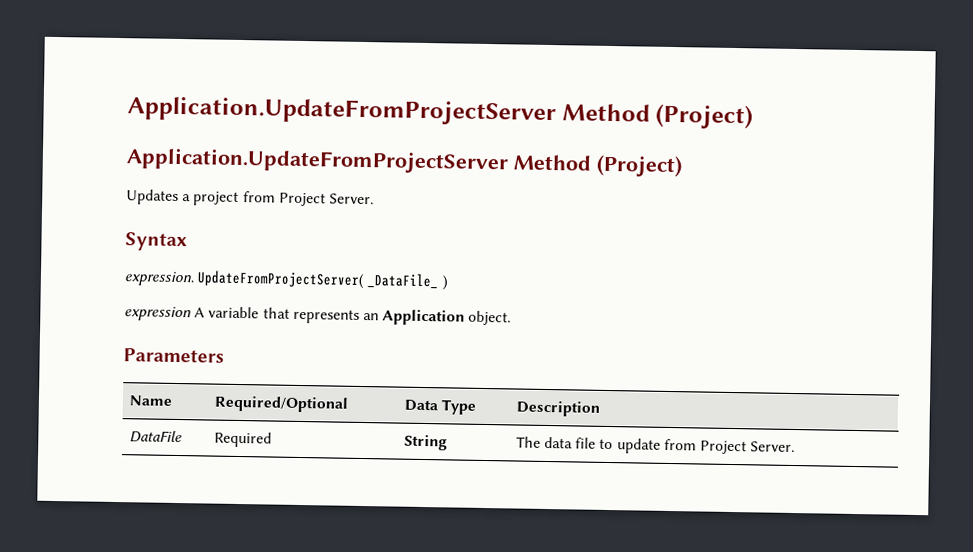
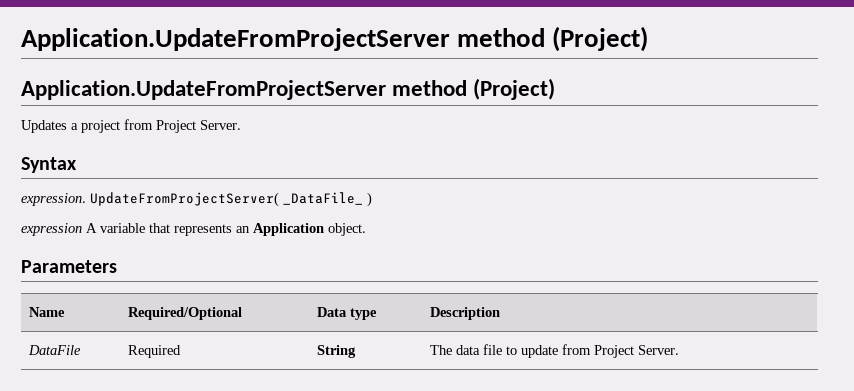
[127,96,650,127] Application.UpdateFromProjectServer Method -> [21,28,546,51] Application.UpdateFromProjectServer method
[513,154,591,171] Method -> [392,80,468,96] method
[440,399,476,415] Type -> [350,308,378,320] type

